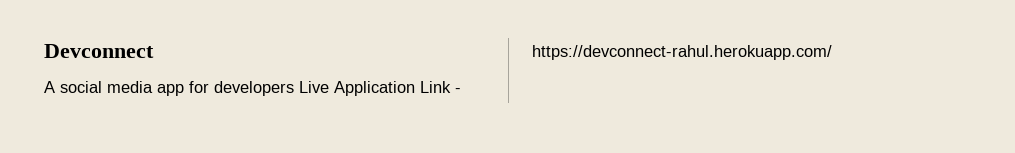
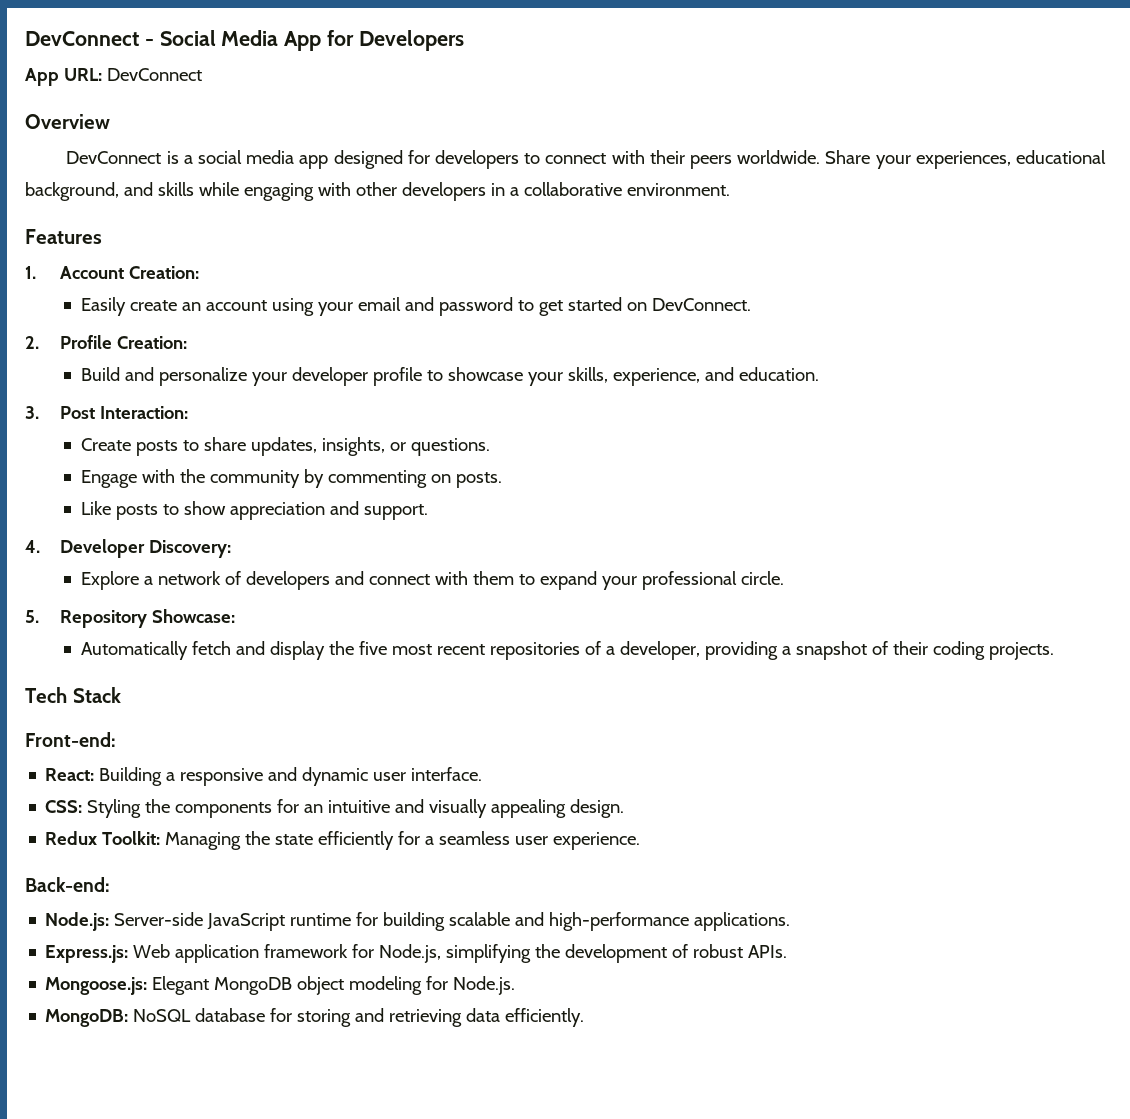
[44,44,154,58] [44,81,55,93] Devconnect // A -> [25,30,464,51] [25,68,202,86] [25,114,110,129] [66,151,193,164] DevConnect - Social Media App for Developers // App URL: DevConnect // Overview // DevConnect is a
(184, 90) none -> [333,150,403,169] designed
[299,81,461,96] [532,45,832,60] Live Application Link - https://devconnect-rahul.herokuapp.com/ -> [524,150,1106,169] [25,182,730,201] [25,229,102,244] [25,266,200,279] [80,297,751,316] [25,335,188,349] [80,367,819,386] [25,406,189,419] [80,437,490,456] [80,469,502,488] [80,501,428,520] [25,539,232,558] [80,571,784,590] [25,609,236,628] [80,641,1054,660] [25,687,121,703] [25,732,116,747] [45,767,483,786] [45,799,625,818] [45,831,641,850] [25,877,110,892] [45,912,791,931] [45,944,788,963] [45,976,516,995] [45,1008,585,1027] to connect with their peers worldwide. Share your experiences, educational background, and skills while engaging with other developers in a collaborative environment. // Features // 1. Account Creation: // Easily create an account using your email and password to get started on DevConnect. // 2. Profile Creation: // Build and personalize your developer profile to showcase your skills, experience, and education. // 3. Post Interaction: // Create posts to share updates, insights, or questions. // Engage with the community by commenting on posts. // Like posts to show appreciation and support. // 4. Developer Discovery: // Explore a network of developers and connect with them to expand your professional circle. // 5. Repository Showcase: // Automatically fetch and display the five most recent repositories of a developer, providing a snapshot of their coding projects. // Tech Stack // Front-end: // React: Building a responsive and dynamic user interface. // CSS: Styling the components for an intuitive and visually appealing design. // Redux Toolkit: Managing the state efficiently for a seamless user experience. // Back-end: // Node.js: Server-side JavaScript runtime for building scalable and high-performance applications. // Express.js: Web application framework for Node.js, simplifying the development of robust APIs. // Mongoose.js: Elegant MongoDB object modeling for Node.js. // MongoDB: NoSQL database for storing and retrieving data efficiently.

